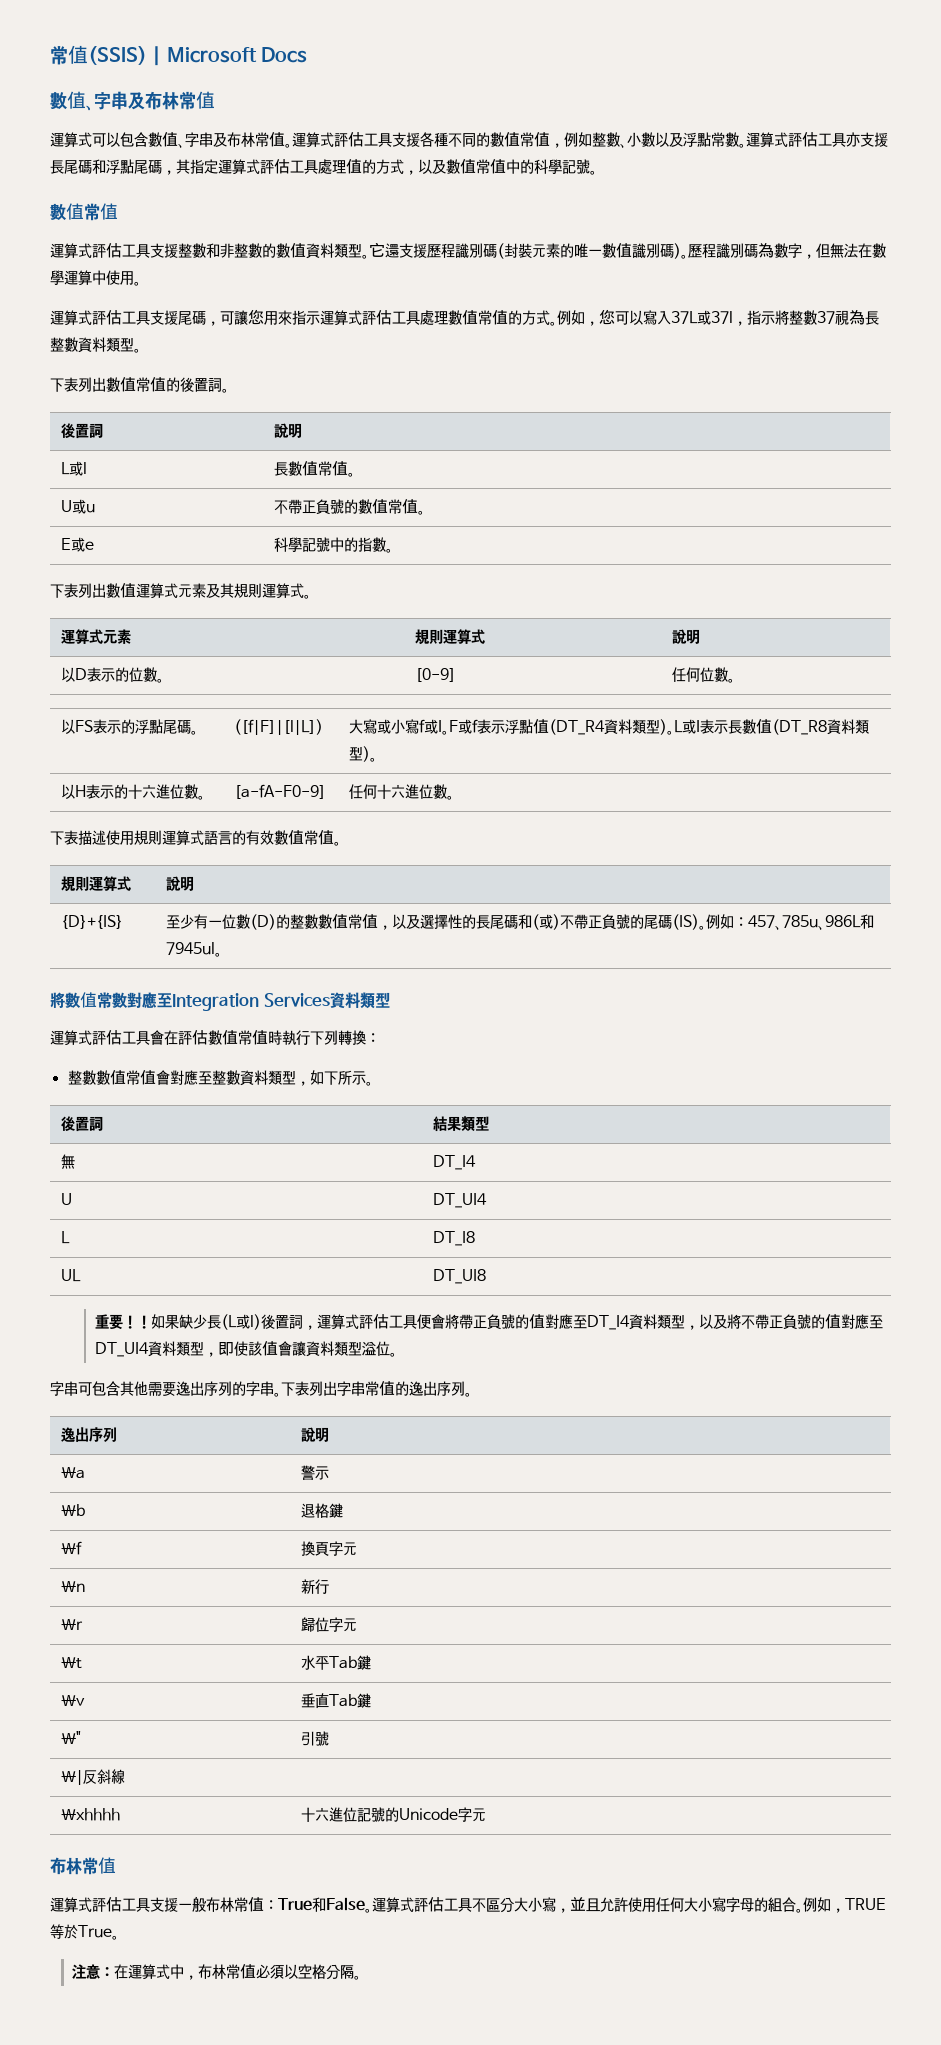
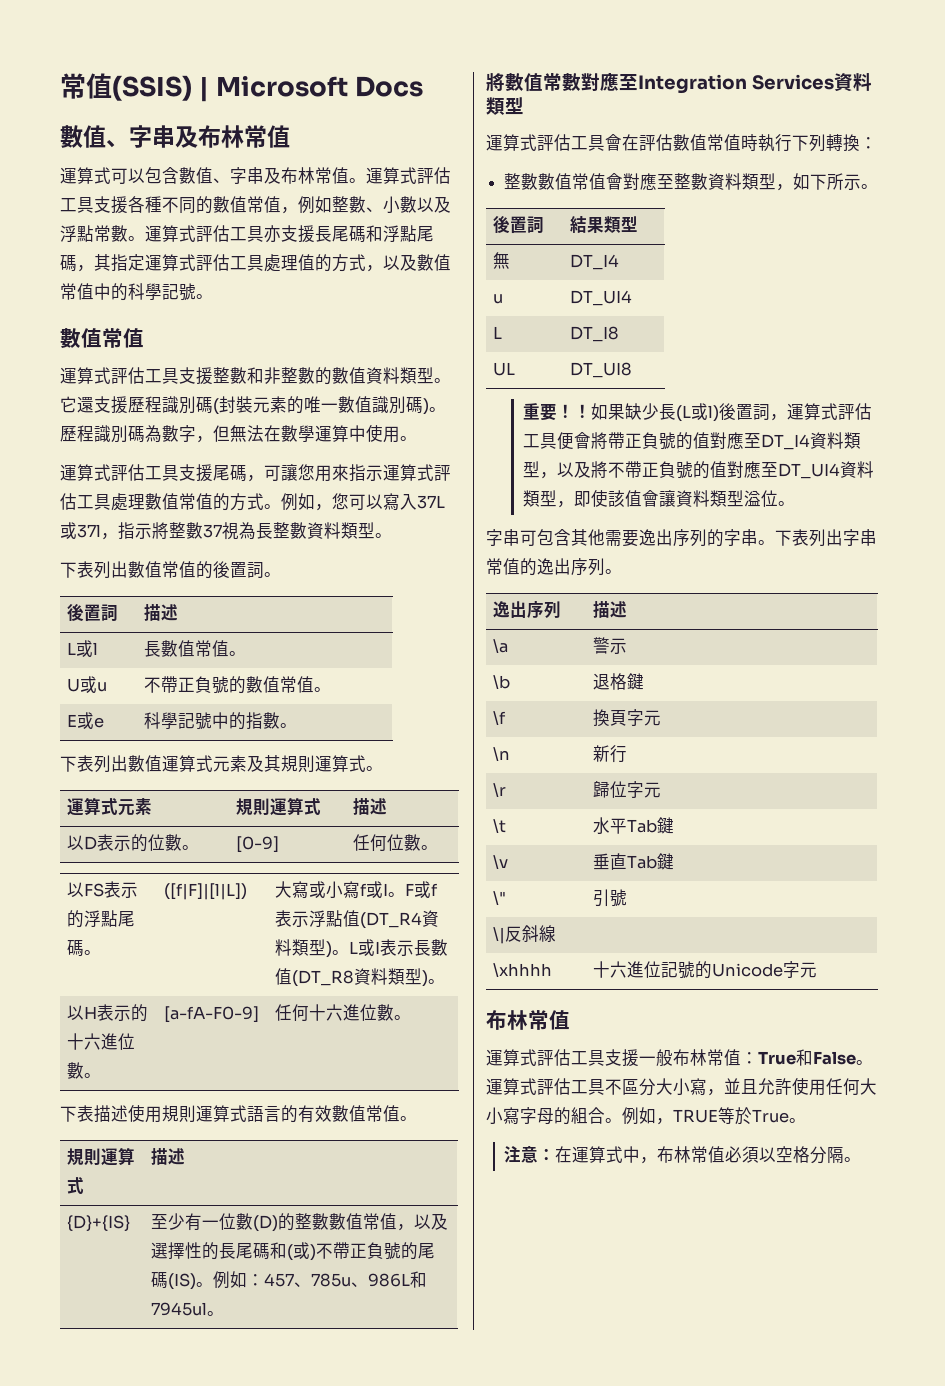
[274,423,303,438] 說明 -> [144,604,179,621] 描述
[672,629,701,644] 說明 -> [353,798,388,815] 描述
[166,876,195,891] 說明 -> [151,1148,186,1165] 描述
[61,1193,73,1205] U -> [493,294,504,304] u
[301,1427,330,1442] 說明 -> [593,601,628,618] 描述

